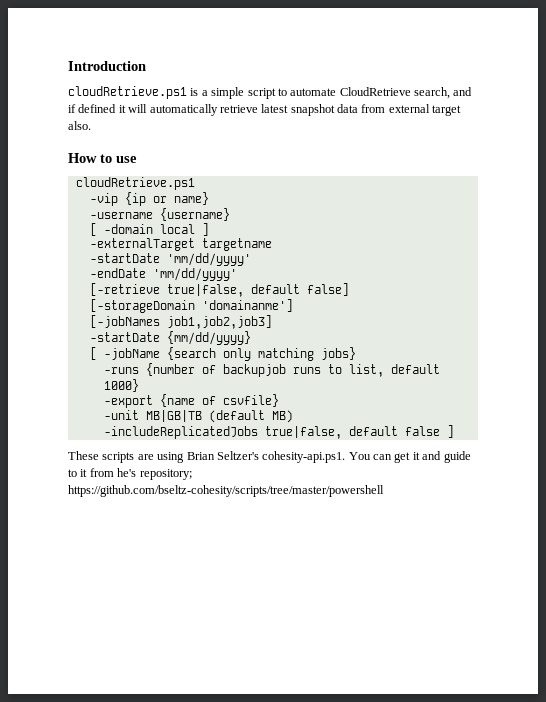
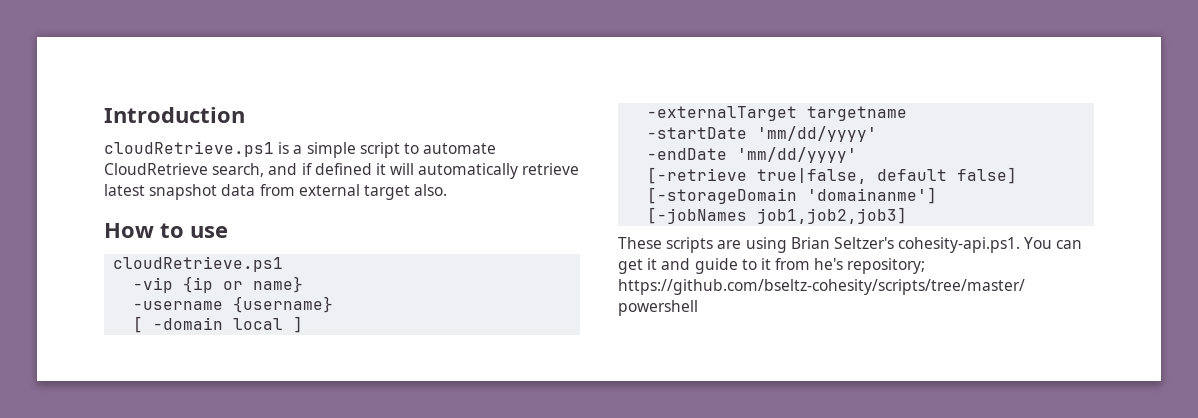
[89,331,251,345] [89,347,356,361] [103,363,440,377] [103,379,139,392] [103,394,279,408] [103,410,293,423] [103,425,454,439] // -startDate {mm/dd/yyyy} // [ -jobName {search only matching jobs} // -runs {number of backupjob runs to list, default 1000} // -export {name of csvfile} // -unit MB|GB|TB (default MB) // -includeReplicatedJobs true|false, default false ] -> (908, 215) none

